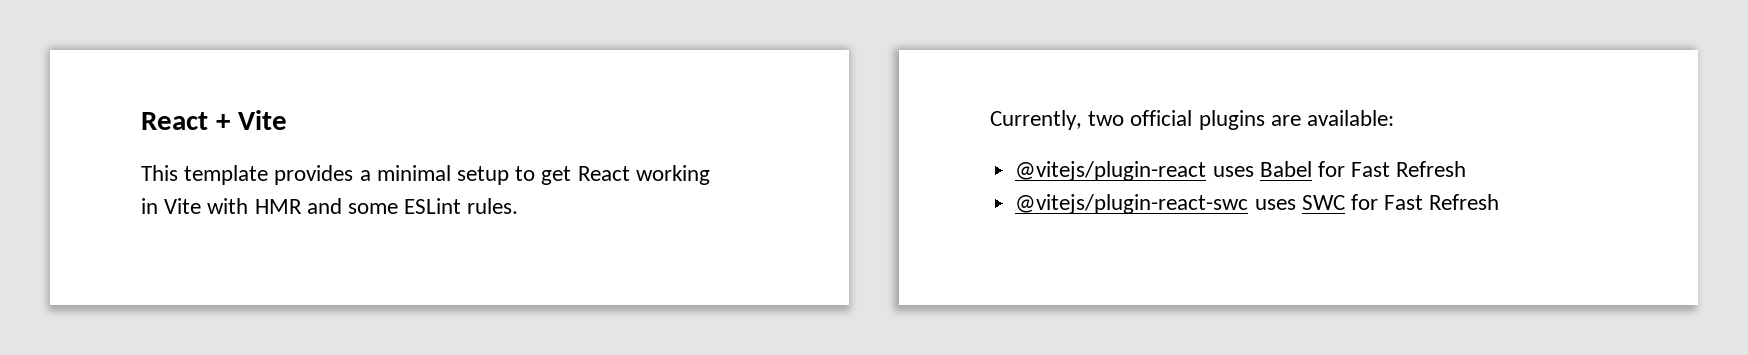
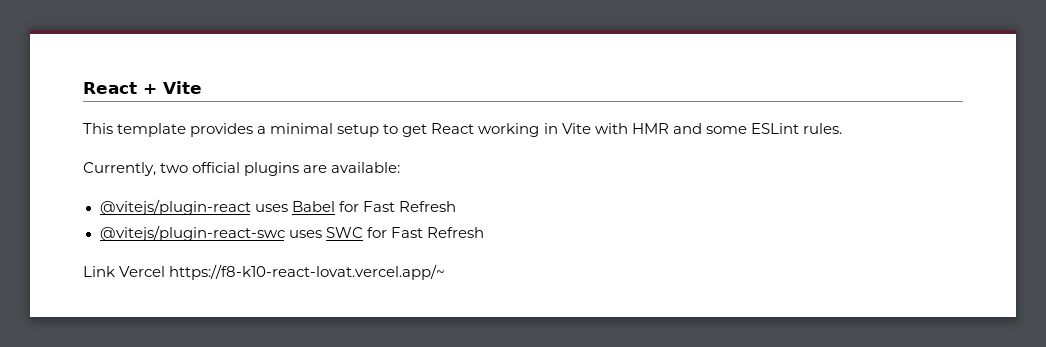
(1500, 202) none -> [83,264,446,280] // Link Vercel https://f8-k10-react-lovat.vercel.app/~

